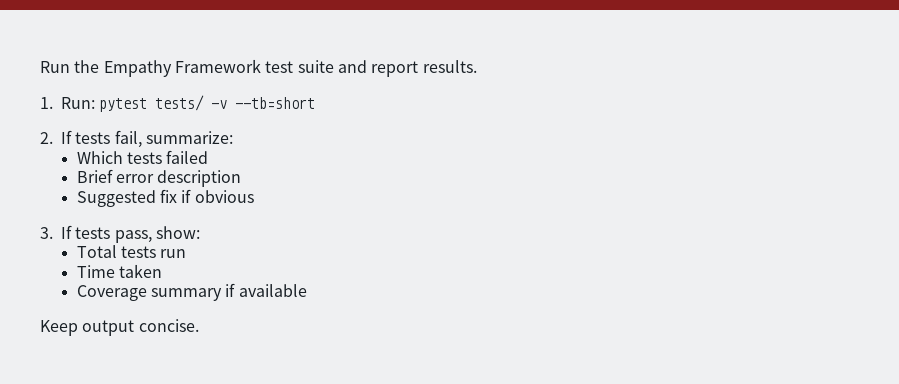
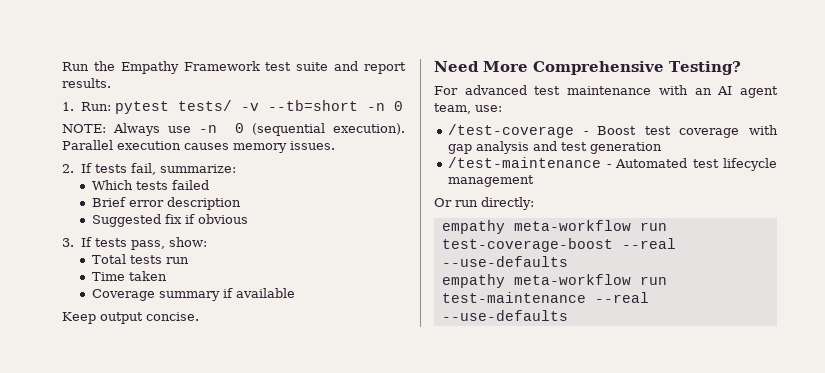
(316, 103) none -> [366,101,403,111] [62,123,405,136] [62,140,335,153] -n 0 // NOTE: Always use -n 0 (sequential execution). Parallel execution causes memory issues.
(199, 325) none -> [434,61,741,75] [434,85,778,98] [434,103,502,114] [448,124,778,138] [448,141,663,154] [448,157,777,171] [448,175,535,187] [434,197,534,210] [441,220,667,234] [441,238,676,252] [441,256,568,267] [441,274,667,288] [441,292,649,303] [441,310,568,321] // Need More Comprehensive Testing? // For advanced test maintenance with an AI agent team, use: // /test-coverage - Boost test coverage with gap analysis and test generation // /test-maintenance - Automated test lifecycle management // Or run directly: // empathy meta-workflow run test-coverage-boost --real --use-defaults // empathy meta-workflow run test-maintenance --real --use-defaults

